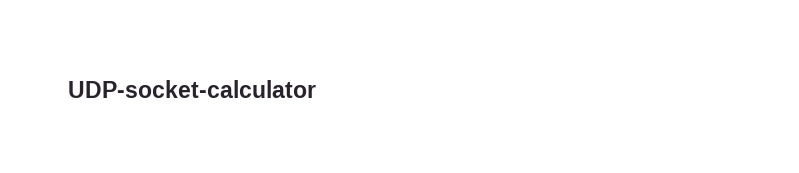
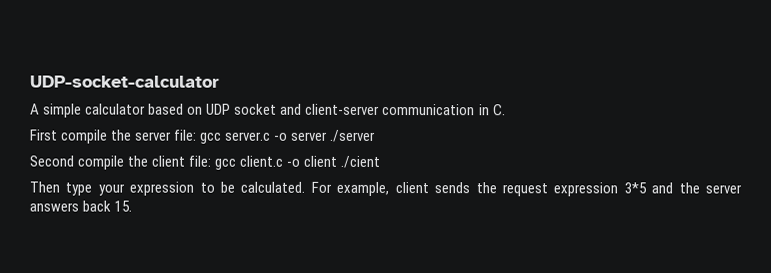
(316, 89) none -> [30,103,506,118] [29,129,377,144] [29,155,381,170] [29,181,742,197] [29,200,133,212] // A simple calculator based on UDP socket and client-server communication in C. // First compile the server file: gcc server.c -o server ./server // Second compile the client file: gcc client.c -o client ./cient // Then type your expression to be calculated. For example, client sends the request expression 3*5 and the server answers back 15.

